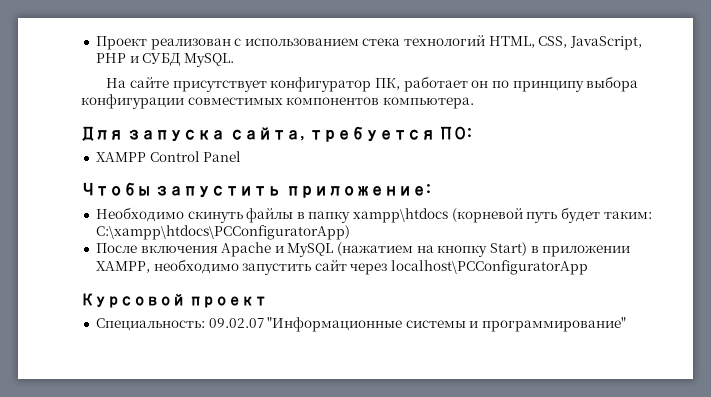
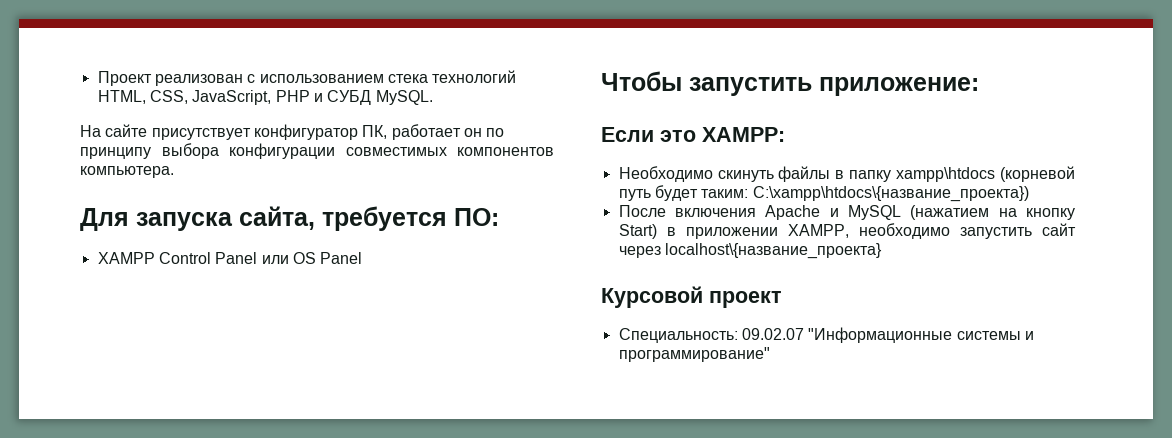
(242, 156) none -> [261,252,363,264] или OS Panel
(431, 191) none -> [601,127,785,142] // Если это XAMPP:
[95,225,350,240] C:\xampp\htdocs\PCConfiguratorApp) -> [752,186,1029,202] C:\xampp\htdocs\{название_проекта})
[391,260,589,275] localhost\PCConfiguratorApp -> [664,243,882,259] localhost\{название_проекта}

